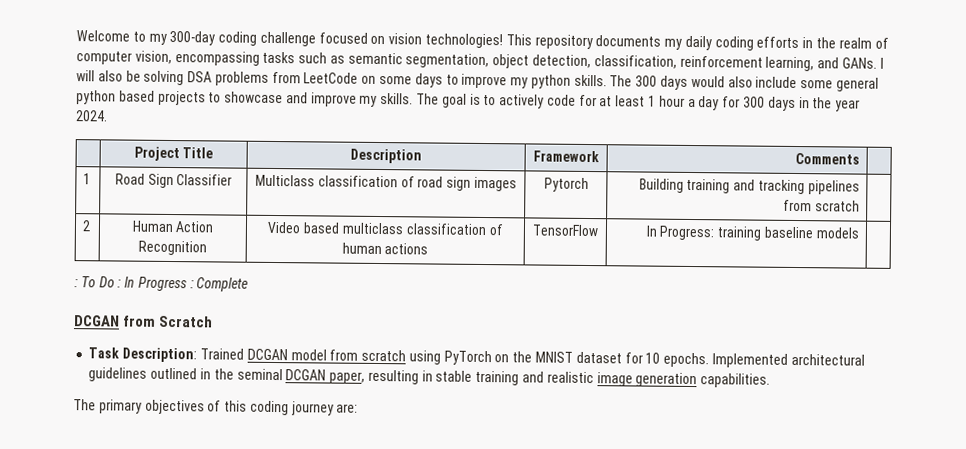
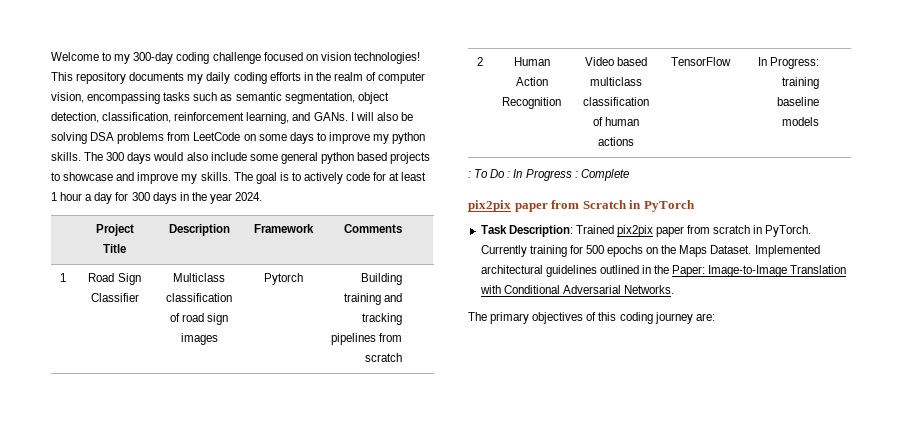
[74,315,120,327] DCGAN -> [468,200,548,212] pix2pix paper
(214, 321) none -> [629,200,695,212] in PyTorch
[246,348,710,368] DCGAN model from scratch using PyTorch on the MNIST dataset for 10 epochs. -> [616,225,812,237] [480,245,752,257] pix2pix paper from scratch in PyTorch. Currently training for 500 epochs on the Maps Dataset.
[236,368,771,388] seminal DCGAN paper, resulting in stable training and realistic image generation capabilities. -> [672,265,847,277] [479,285,674,294] Paper: Image-to-Image Translation with Conditional Adversarial Networks.

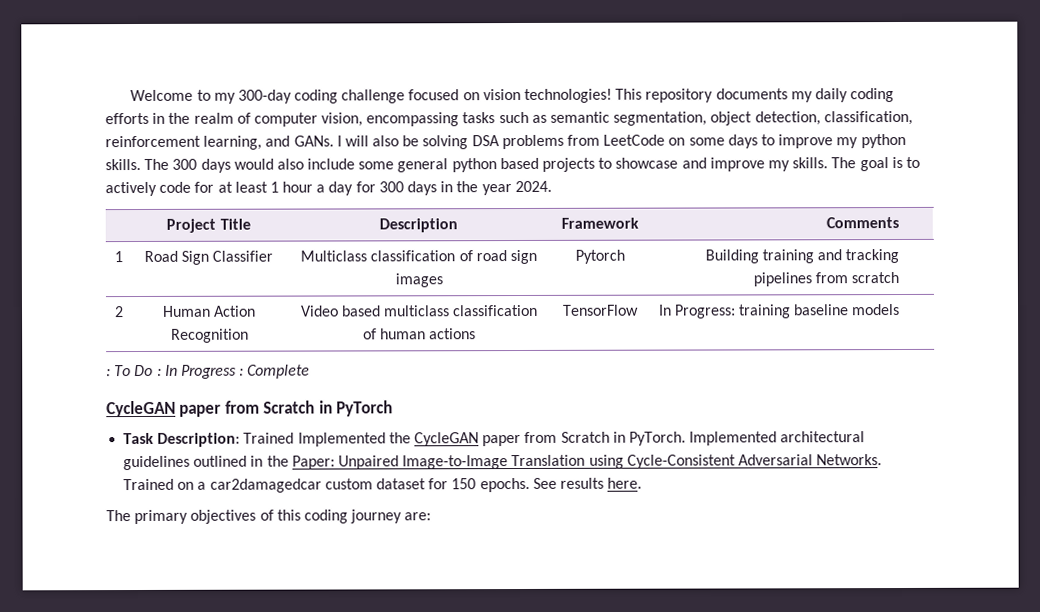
[468,200,511,212] pix2pix -> [106,400,176,418] CycleGAN
[616,225,751,237] pix2pix paper from scratch -> [297,431,610,447] Implemented the CycleGAN paper from Scratch
[480,245,752,257] Currently training for 500 epochs on the Maps Dataset. -> (686, 438) none
(706, 271) none -> [337,455,399,470] Unpaired
[479,285,560,294] with Conditional -> [588,454,736,469] using Cycle-Consistent
(674, 289) none -> [123,477,643,493] Trained on a car2damagedcar custom dataset for 150 epochs. See results here.

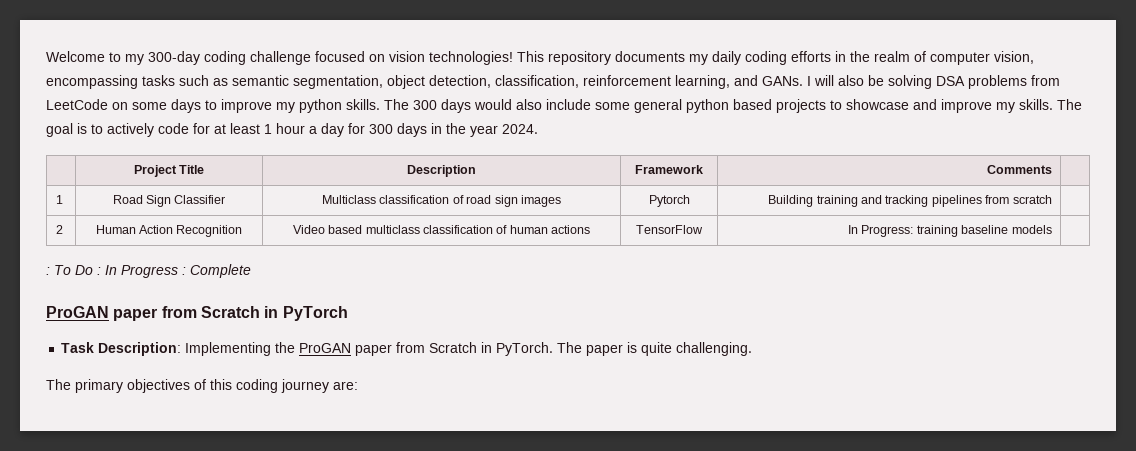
[106,400,176,418] CycleGAN -> [46,306,109,318] ProGAN
[243,432,479,447] Trained Implemented the CycleGAN -> [185,342,352,356] Implementing the ProGAN
[689,431,866,446] [123,454,883,471] [123,477,643,493] Implemented architectural guidelines outlined in the Paper: Unpaired Image-to-Image Translation using Cycle-Consistent Adversarial Networks. Trained on a car2damagedcar custom dataset for 150 epochs. See results here. -> [557,342,753,356] The paper is quite challenging.

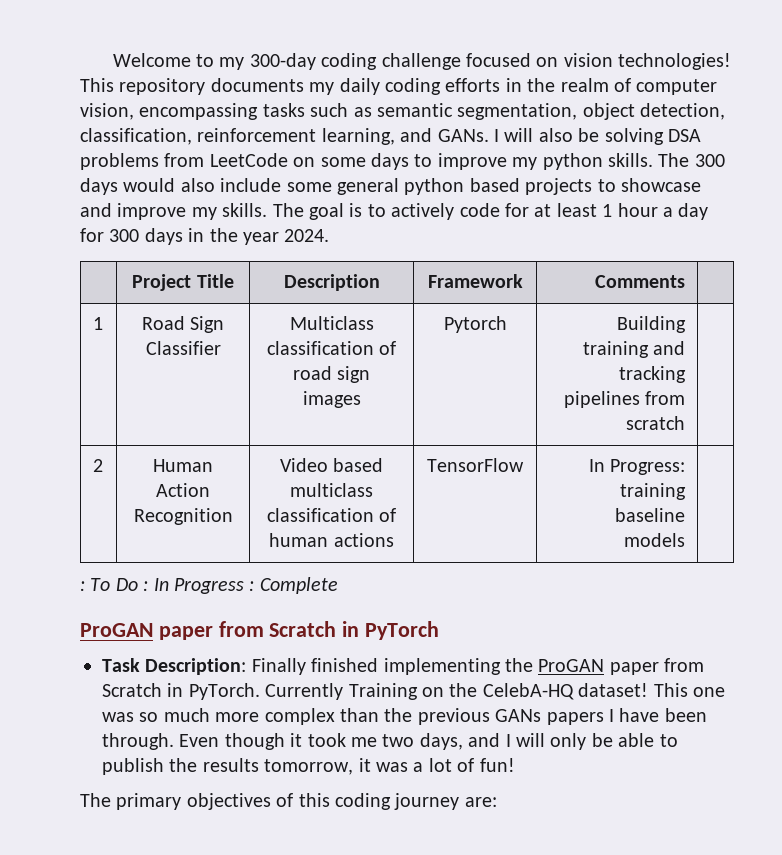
[185,342,272,356] Implementing -> [251,658,501,675] Finally finished implementing
[557,342,753,356] The paper is quite challenging. -> [265,683,725,700] [102,708,707,725] [102,733,678,750] [102,758,515,775] Currently Training on the CelebA-HQ dataset! This one was so much more complex than the previous GANs papers I have been through. Even though it took me two days, and I will only be able to publish the results tomorrow, it was a lot of fun!

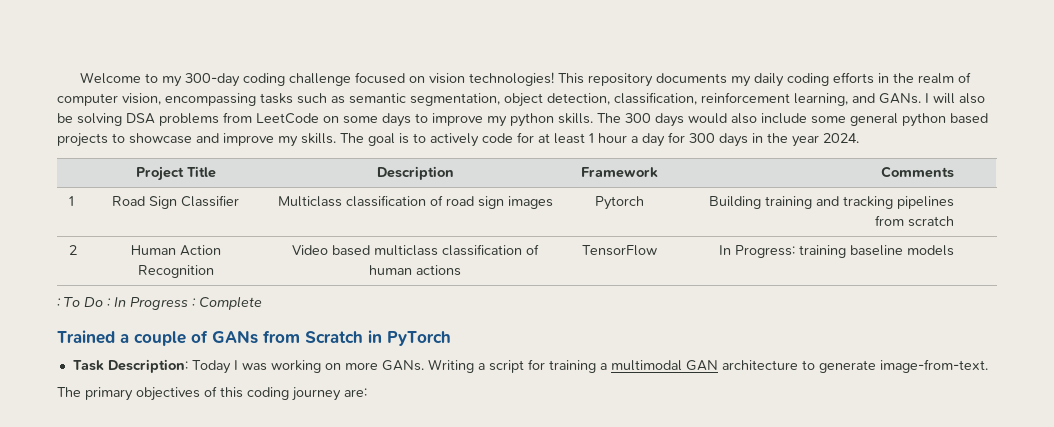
[80,623,213,640] ProGAN paper -> [57,330,258,346] Trained a couple of GANs
[251,658,705,675] [102,683,725,700] [102,708,707,725] [102,733,678,750] [102,758,515,775] Finally finished implementing the ProGAN paper from Scratch in PyTorch. Currently Training on the CelebA-HQ dataset! This one was so much more complex than the previous GANs papers I have been through. Even though it took me two days, and I will only be able to publish the results tomorrow, it was a lot of fun! -> [191,359,988,374] Today I was working on more GANs. Writing a script for training a multimodal GAN architecture to generate image-from-text.

